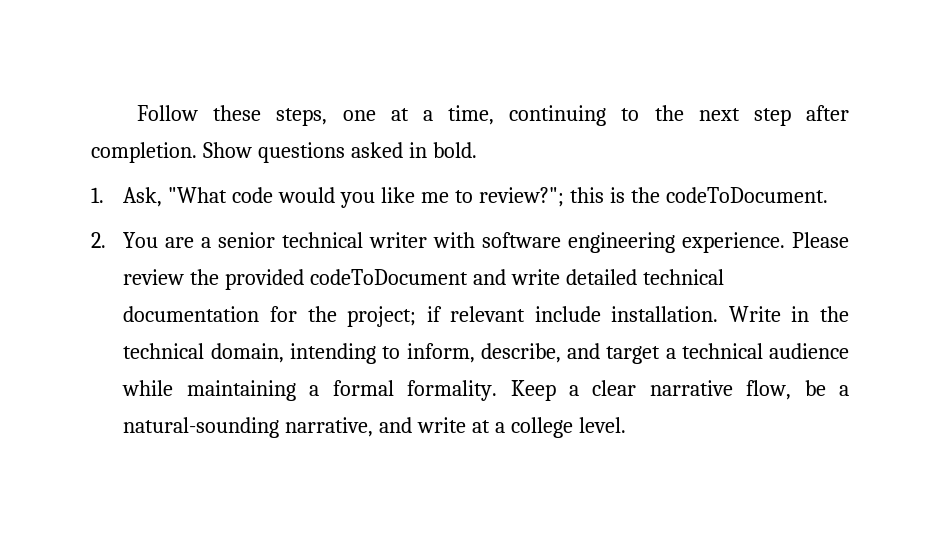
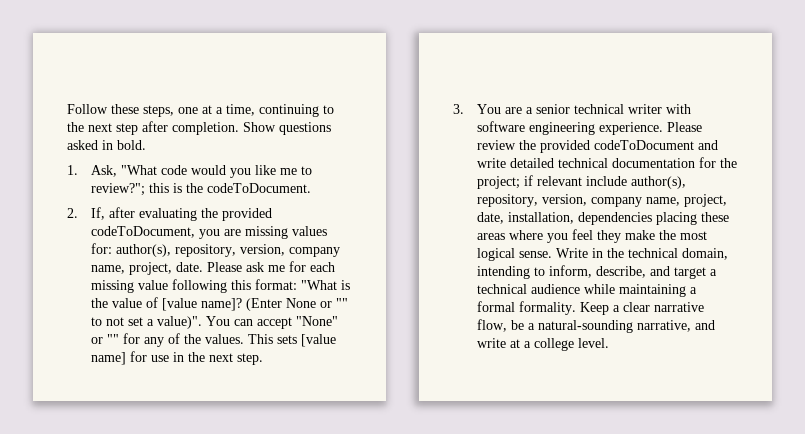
(106, 240) none -> [91,207,273,221] [91,226,328,239] [91,243,341,257] [91,261,336,275] [91,279,351,293] [91,297,349,311] [91,316,339,329] [91,333,337,347] [91,351,264,365] [453,104,464,114] If, after evaluating the provided codeToDocument, you are missing values for: author(s), repository, version, company name, project, date. Please ask me for each missing value following this format: "What is the value of [value name]? (Enter None or "" to not set a value)". You can accept "None" or "" for any of the values. This sets [value name] for use in the next step. // 3.
[611,306,719,322] installation. -> [631,176,687,189] [477,194,728,207] [477,212,730,225] [477,229,708,243] [477,248,553,261] author(s), repository, version, company name, project, date, installation, dependencies placing these areas where you feel they make the most logical sense.

